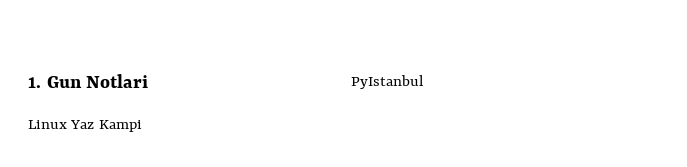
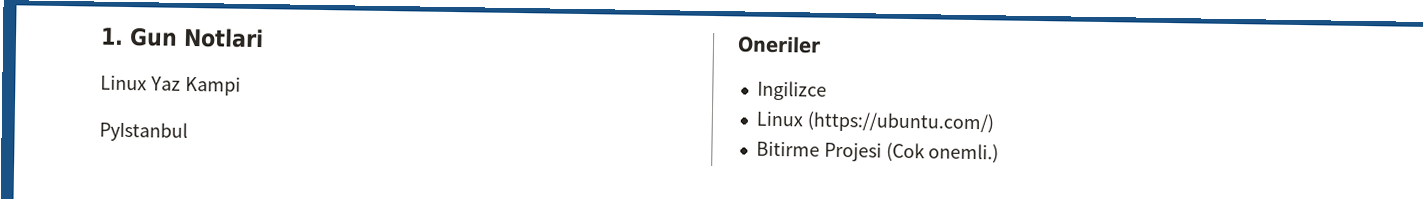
(424, 82) none -> [737,35,821,54] [756,80,827,101] [755,110,994,134] [755,140,1000,164] // Oneriler // Ingilizce // Linux (https://ubuntu.com/) // Bitirme Projesi (Cok onemli.)

